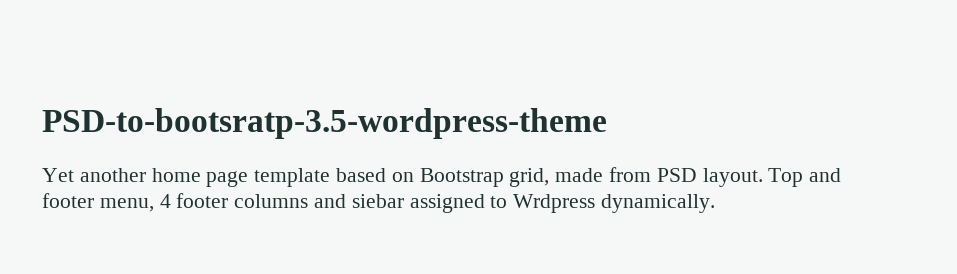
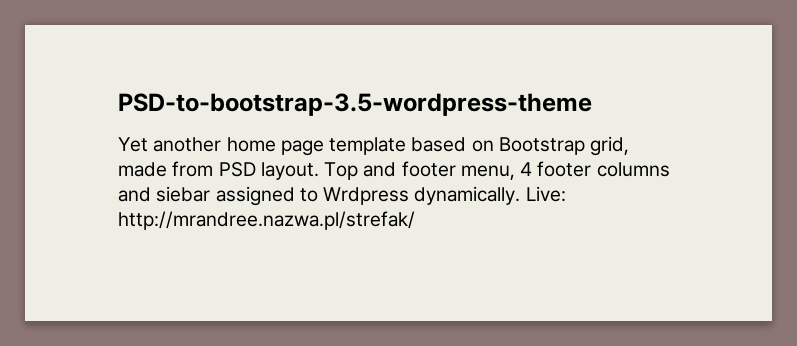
[42,108,607,139] PSD-to-bootsratp-3.5-wordpress-theme -> [118,93,592,116] PSD-to-bootstrap-3.5-wordpress-theme
(716, 203) none -> [525,186,566,202] [118,211,415,230] Live: http://mrandree.nazwa.pl/strefak/

